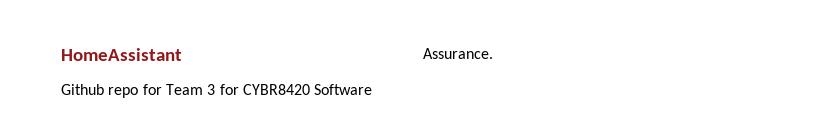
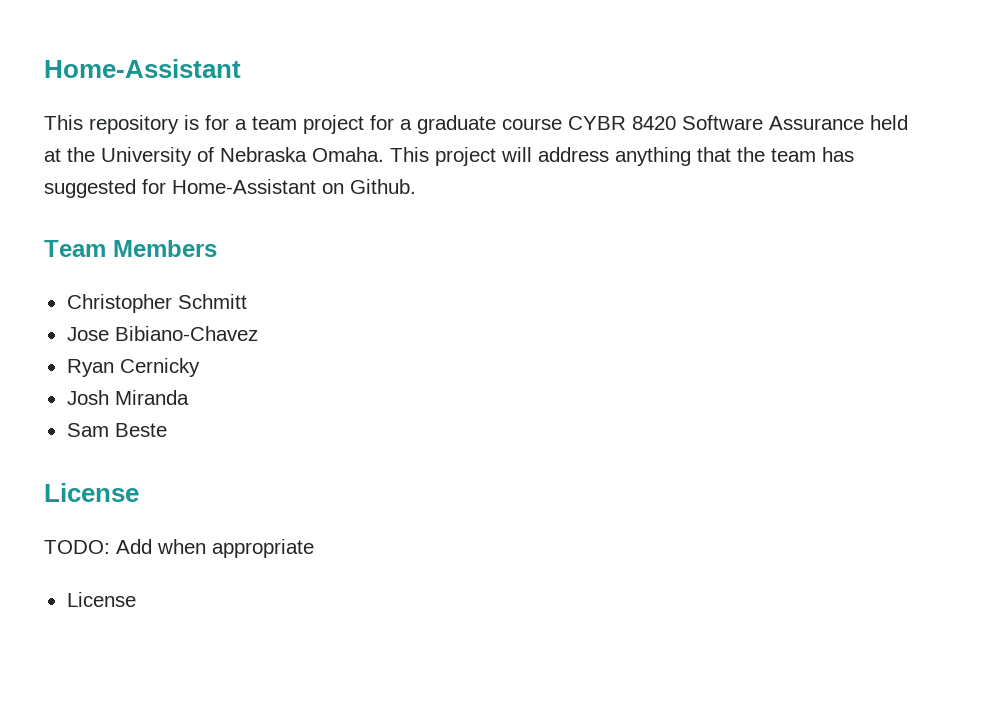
[61,48,182,61] [61,84,373,98] [423,48,493,59] HomeAssistant // Github repo for Team 3 for CYBR8420 Software Assurance. -> [44,59,241,78] [44,115,908,134] [44,147,854,166] [44,179,416,198] [44,240,217,257] [66,294,247,313] [66,326,258,341] [66,358,200,377] [66,390,189,405] [66,423,167,437] [44,483,139,502] [44,539,314,558] [66,592,136,607] Home-Assistant // This repository is for a team project for a graduate course CYBR 8420 Software Assurance held at the University of Nebraska Omaha. This project will address anything that the team has suggested for Home-Assistant on Github. // Team Members // Christopher Schmitt // Jose Bibiano-Chavez // Ryan Cernicky // Josh Miranda // Sam Beste // License // TODO: Add when appropriate // License

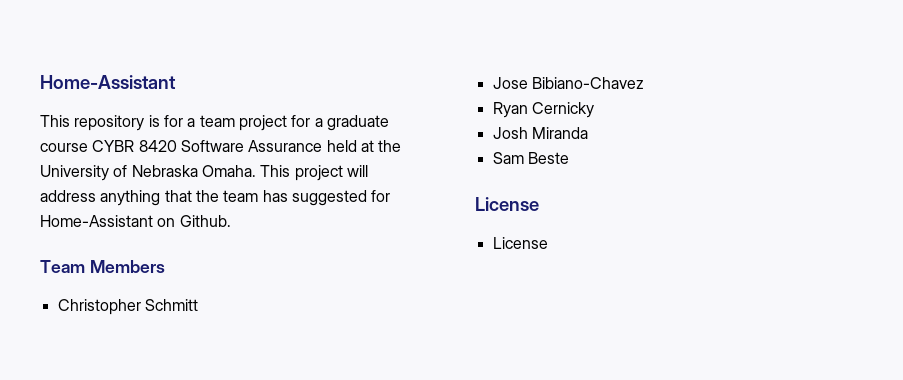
[44,539,314,558] // TODO: Add when appropriate -> (539, 204) none

